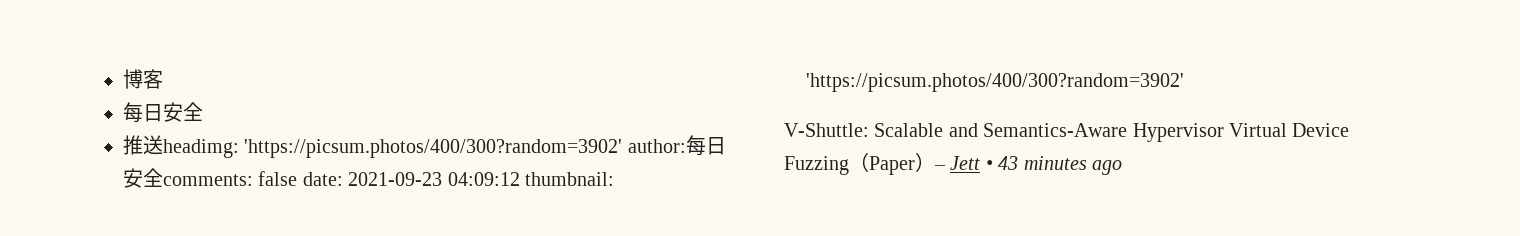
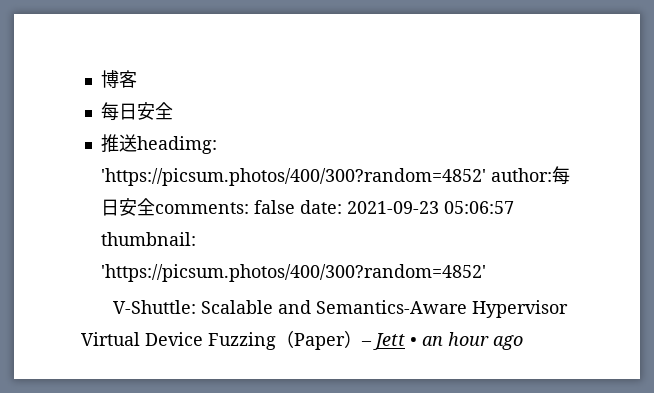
[244,139,623,158] 'https://picsum.photos/400/300?random=3902' -> [100,168,486,186] 'https://picsum.photos/400/300?random=4852'
[447,172,614,186] [806,73,1184,92] 04:09:12 thumbnail: 'https://picsum.photos/400/300?random=3902' -> [443,201,514,214] [100,232,196,246] [100,264,486,282] 05:06:57 thumbnail: 'https://picsum.photos/400/300?random=4852'
[998,156,1087,170] 43 minutes -> [422,332,489,346] an hour

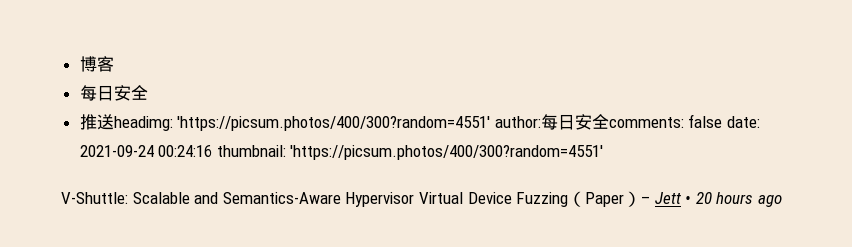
[100,168,486,186] 'https://picsum.photos/400/300?random=4852' -> [177,116,491,131] 'https://picsum.photos/400/300?random=4551'
[346,201,514,214] [100,232,196,246] [100,264,486,282] 2021-09-23 05:06:57 thumbnail: 'https://picsum.photos/400/300?random=4852' -> [79,145,604,160] 2021-09-24 00:24:16 thumbnail: 'https://picsum.photos/400/300?random=4551'
[422,332,489,346] an hour -> [695,192,754,204] 20 hours

